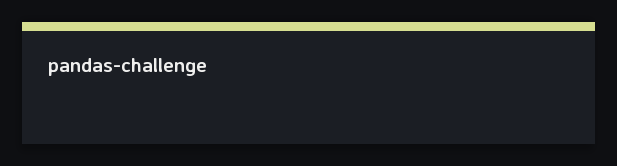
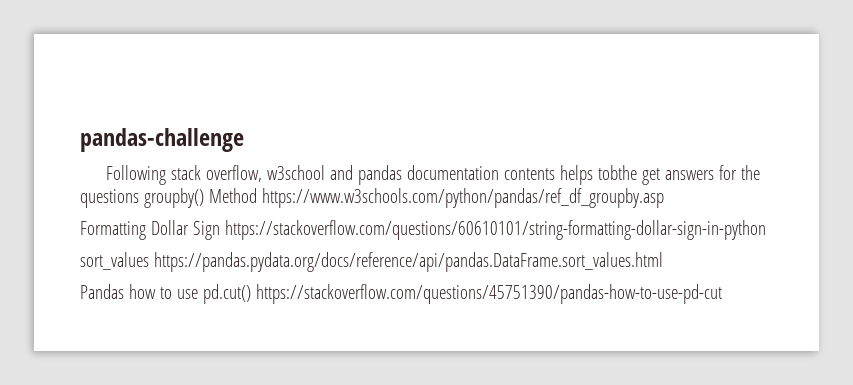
(207, 67) none -> [105,165,760,185] [80,188,664,208] [80,220,766,240] [80,252,663,272] [80,284,722,304] // Following stack overflow, w3school and pandas documentation contents helps tobthe get answers for the questions groupby() Method https://www.w3schools.com/python/pandas/ref_df_groupby.asp // Formatting Dollar Sign https://stackoverflow.com/questions/60610101/string-formatting-dollar-sign-in-python // sort_values https://pandas.pydata.org/docs/reference/api/pandas.DataFrame.sort_values.html // Pandas how to use pd.cut() https://stackoverflow.com/questions/45751390/pandas-how-to-use-pd-cut

